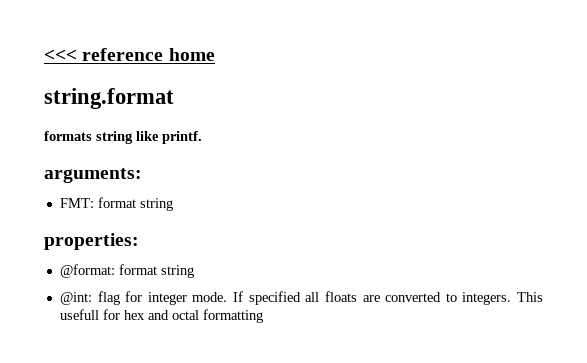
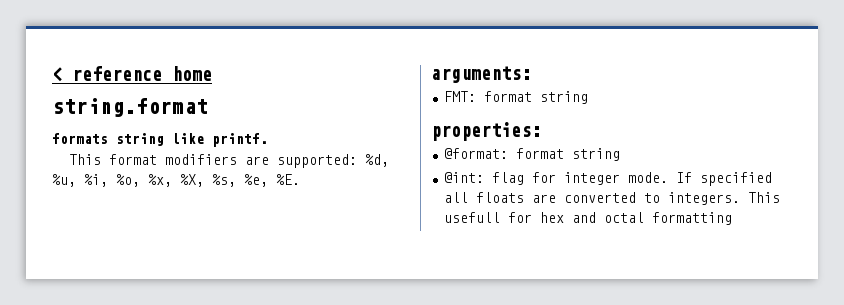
[44,49,77,61] <<< -> [52,67,62,82] <
(202, 137) none -> [68,154,389,168] [52,174,300,187] // This format modifiers are supported: %d, %u, %i, %o, %x, %X, %s, %e, %E.

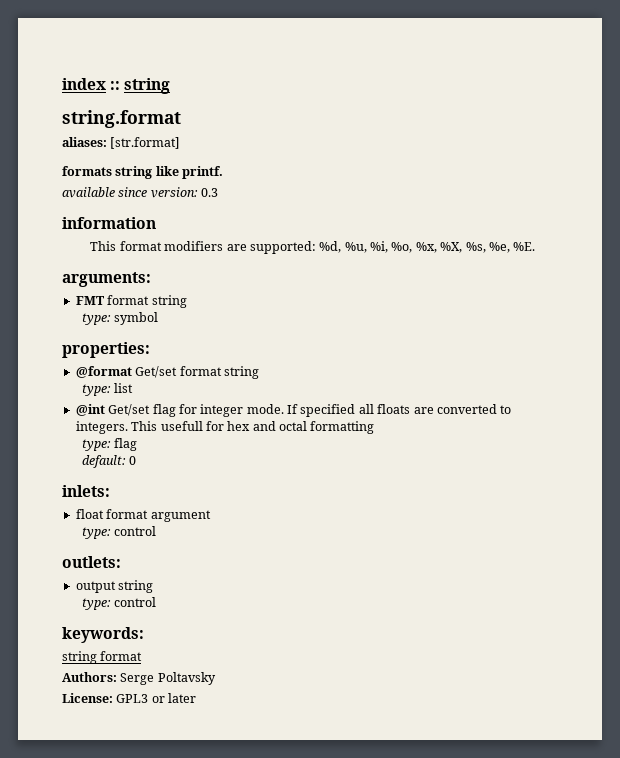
[52,66,212,82] < reference home -> [62,78,171,94] index :: string
(208, 107) none -> [62,137,181,149] // aliases: [str.format]
(268, 140) none -> [62,187,219,198] [62,217,156,229] // available since version: 0.3 // information
[443,91,588,104] FMT: format string -> [75,295,187,308] [81,312,158,325] FMT format string // type: symbol
[443,148,620,161] [443,172,484,183] @format: format string // @int: -> [75,366,259,379] [81,383,133,396] [75,404,151,416] @format Get/set format string // type: list // @int Get/set
(732, 218) none -> [81,438,137,451] [81,455,136,468] [62,485,110,497] [75,509,211,522] [81,526,156,539] [62,556,121,568] [75,580,154,593] [81,597,156,610] [62,627,144,643] [62,651,143,664] [62,672,216,685] [62,693,197,703] // type: flag // default: 0 // inlets: // float format argument // type: control // outlets: // output string // type: control // keywords: // string format // Authors: Serge Poltavsky // License: GPL3 or later

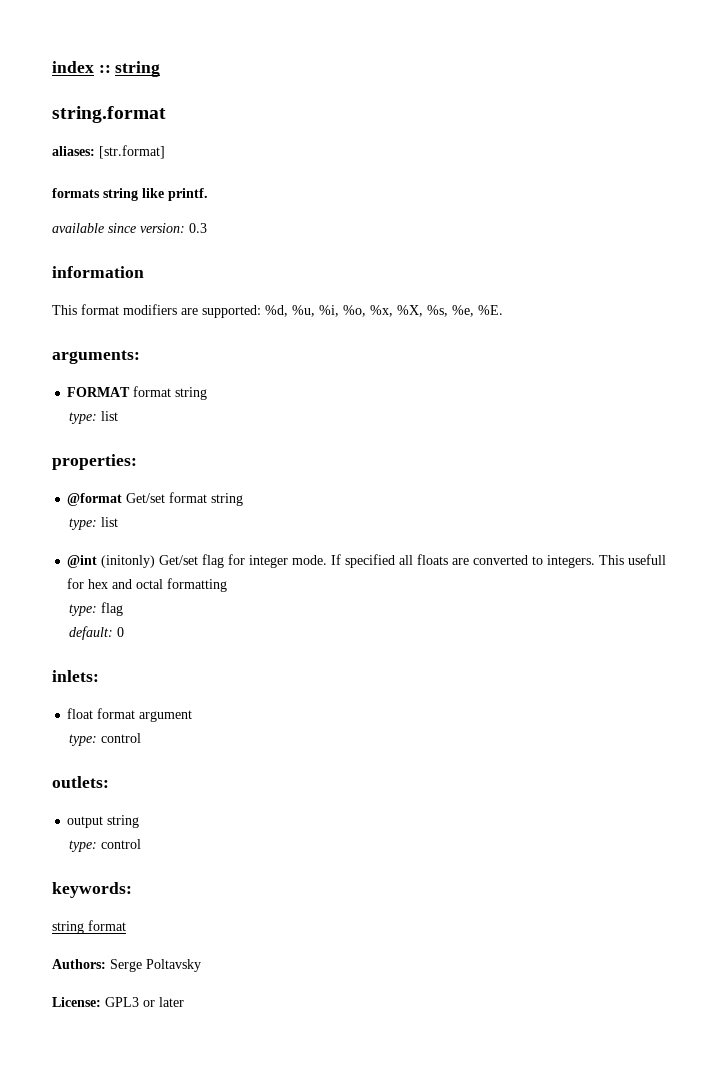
[75,295,187,308] [81,312,158,325] FMT format string // type: symbol -> [67,386,208,400] [68,411,118,424] FORMAT format string // type: list
(105, 410) none -> [101,555,156,568] (initonly)

